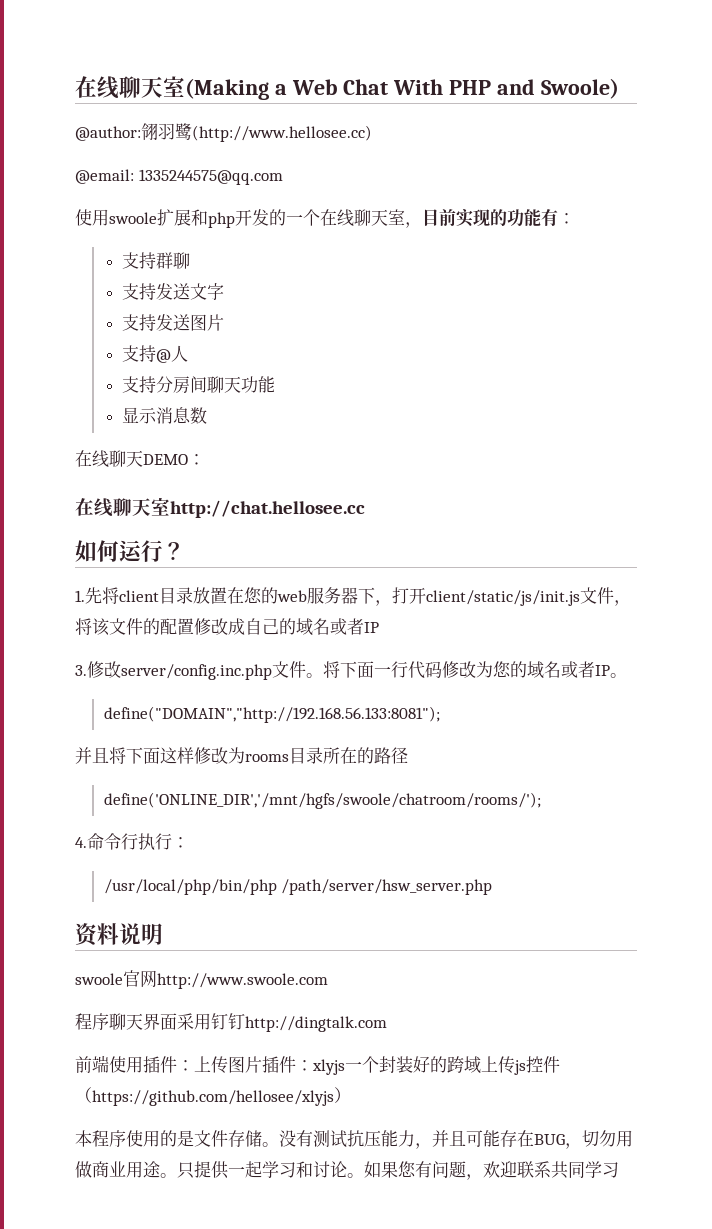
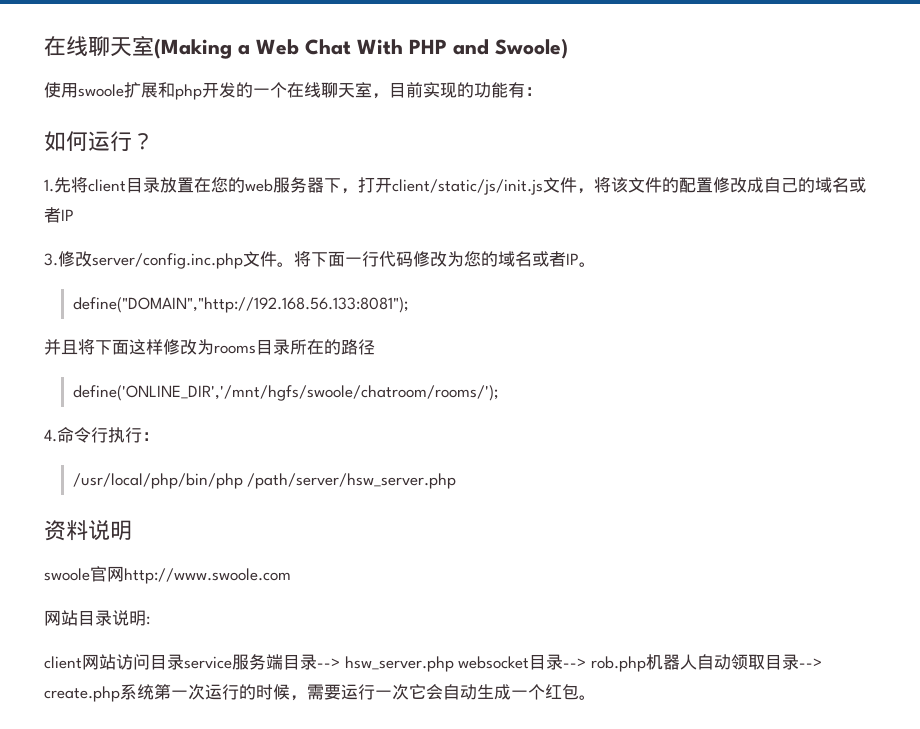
[75,123,372,142] [75,169,283,185] // @author:翎羽鹭(http://www.hellosee.cc) // @email: 1335244575@qq.com -> (568, 48) none
[122,252,191,269] [122,283,225,300] [122,314,225,331] [122,345,189,363] [122,376,276,394] [122,407,208,424] [75,450,205,468] [75,497,365,518] // 支持群聊 // 支持发送文字 // 支持发送图片 // 支持@人 // 支持分房间聊天功能 // 显示消息数 // 在线聊天DEMO： // 在线聊天室http://chat.hellosee.cc -> (542, 91) none
[75,1013,387,1032] [75,1055,560,1075] [75,1087,351,1106] [75,1130,633,1149] [75,1161,619,1180] 程序聊天界面采用钉钉http://dingtalk.com // 前端使用插件：上传图片插件：xlyjs一个封装好的跨域上传js控件（https://github.com/hellosee/xlyjs） // 本程序使用的是文件存储。没有测试抗压能力，并且可能存在BUG，切勿用做商业用途。只提供一起学习和讨论。如果您有问题，欢迎联系共同学习 -> [44,610,150,626] [44,654,822,672] [44,684,596,702] 网站目录说明: // client网站访问目录service服务端目录--> hsw_server.php websocket目录--> rob.php机器人自动领取目录--> create.php系统第一次运行的时候，需要运行一次它会自动生成一个红包。

